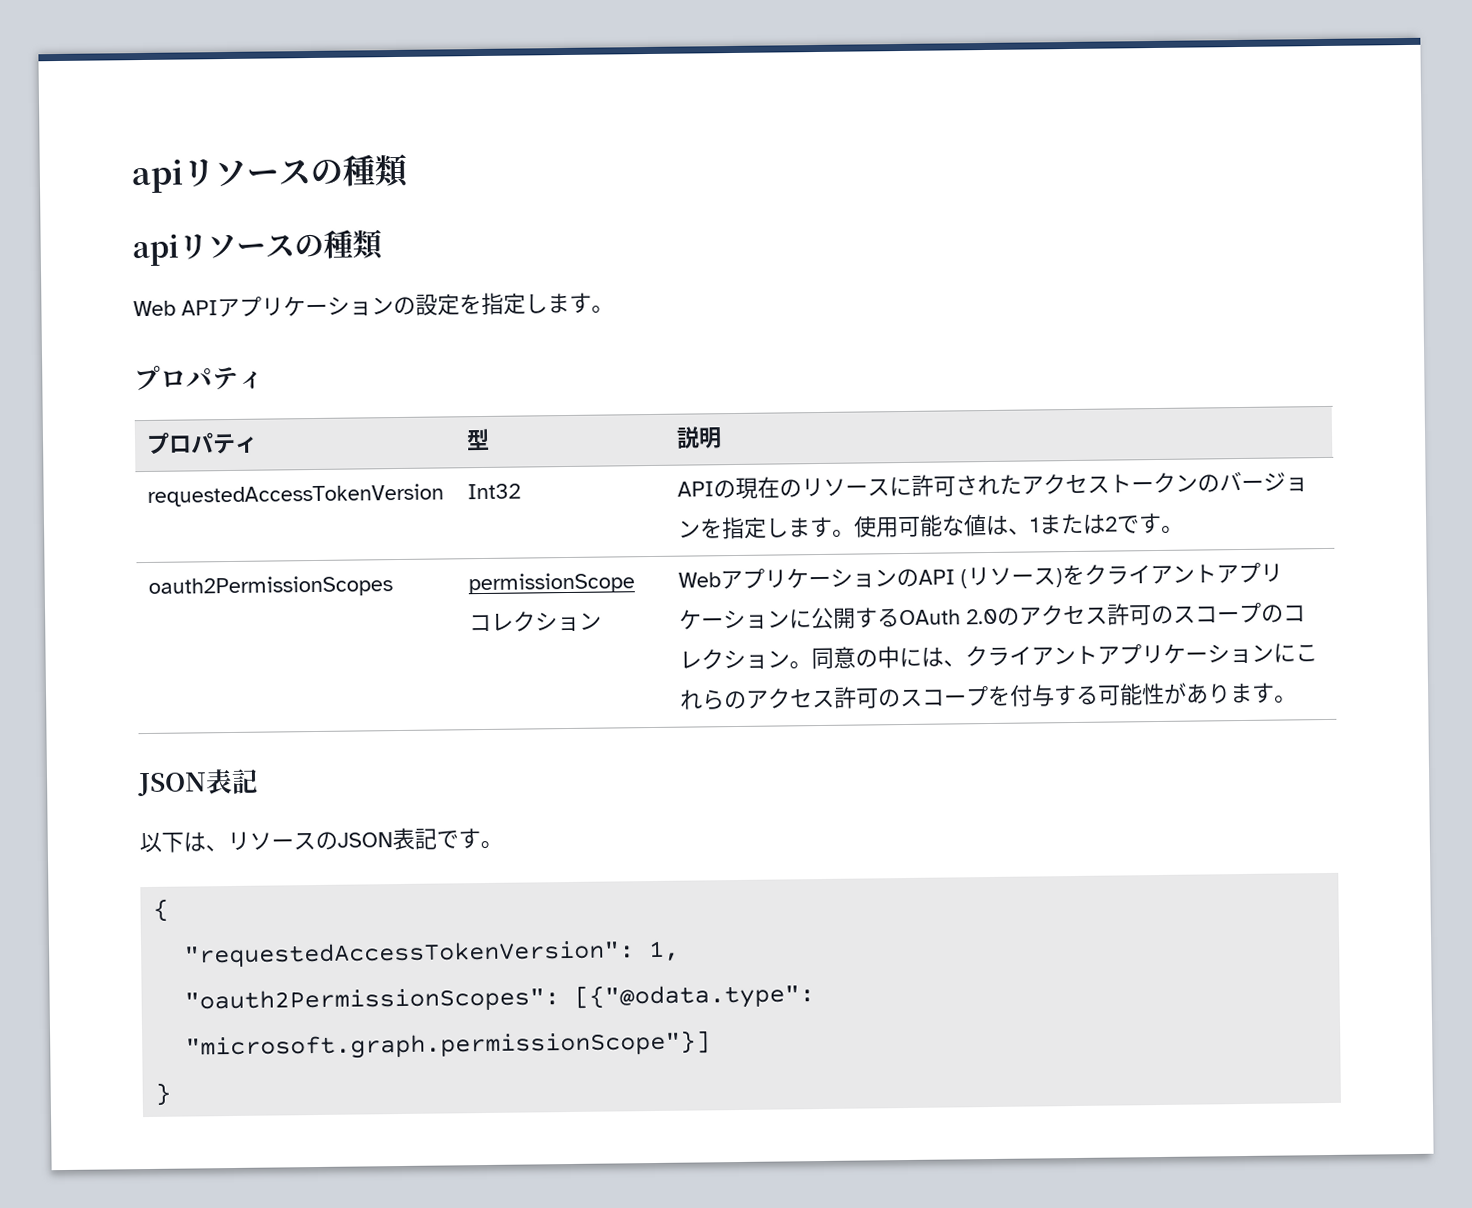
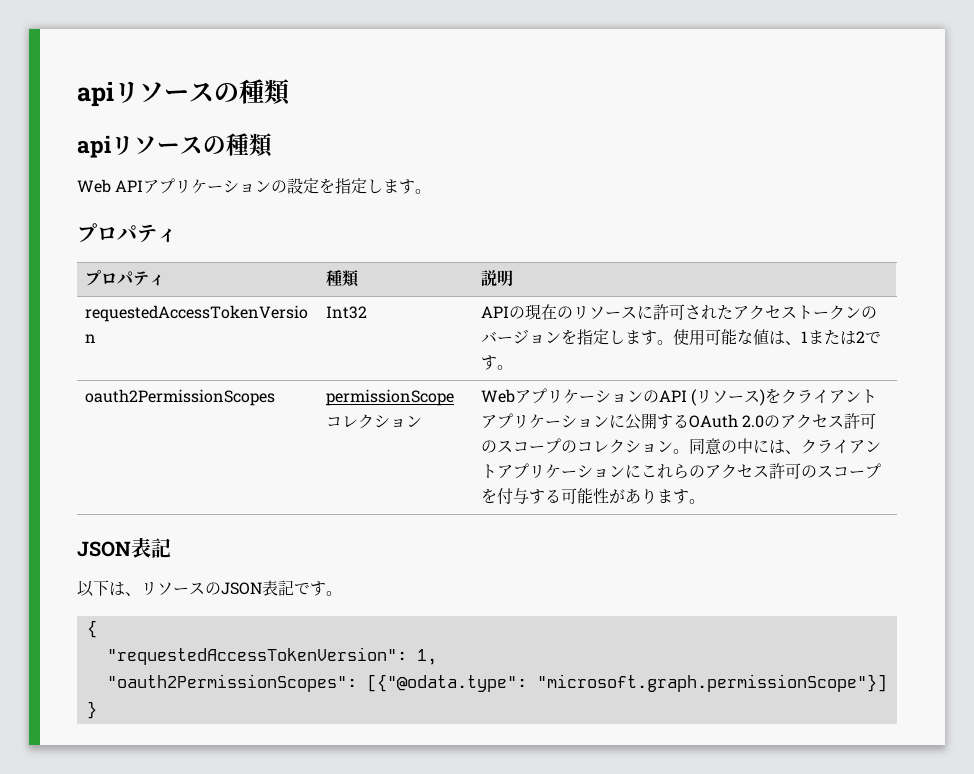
[465,428,490,451] 型 -> [325,270,359,287] 種類

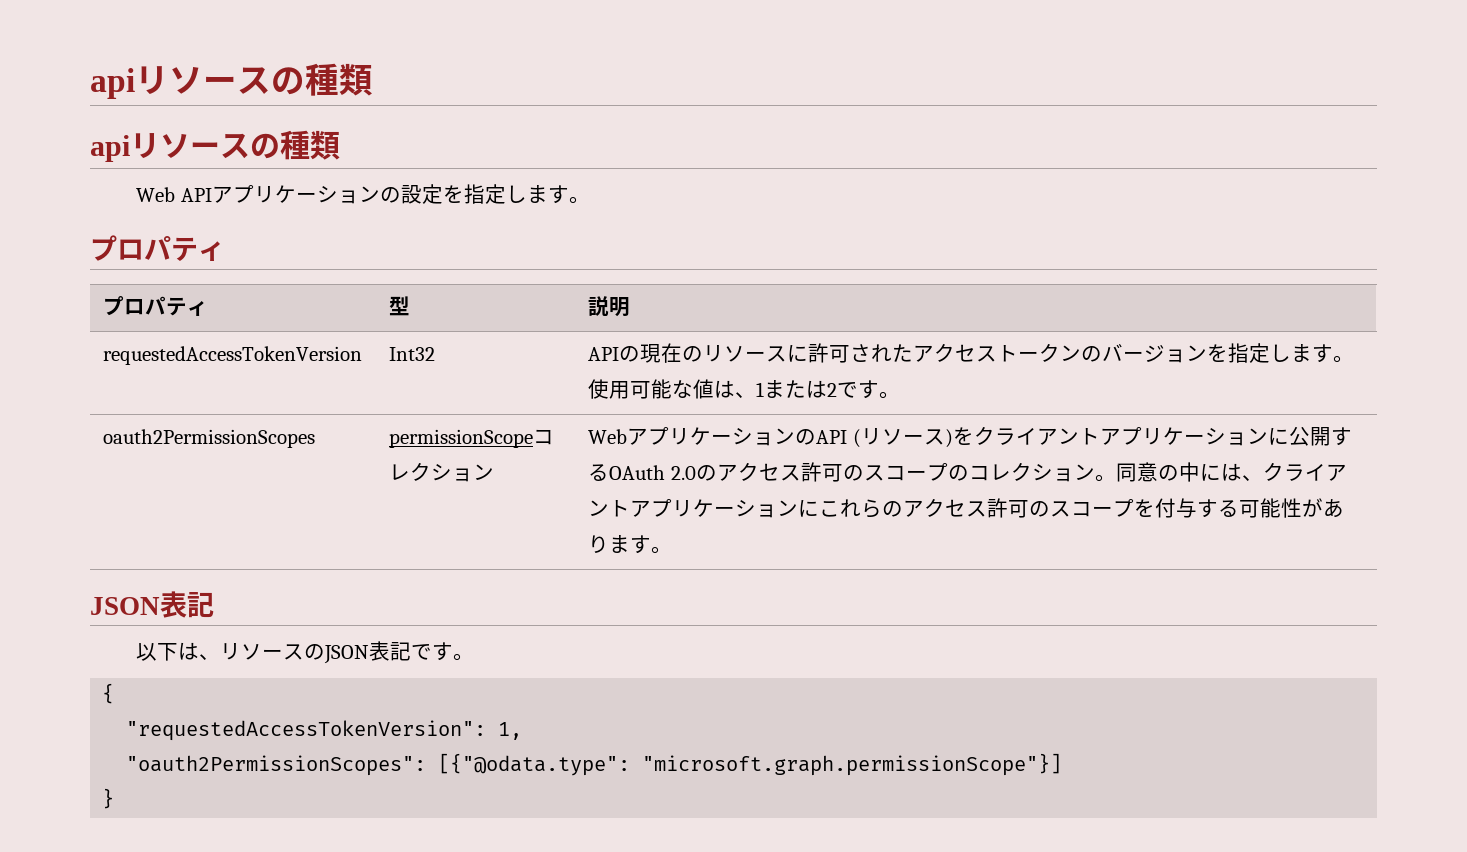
[325,270,359,287] 種類 -> [389,296,411,316] 型

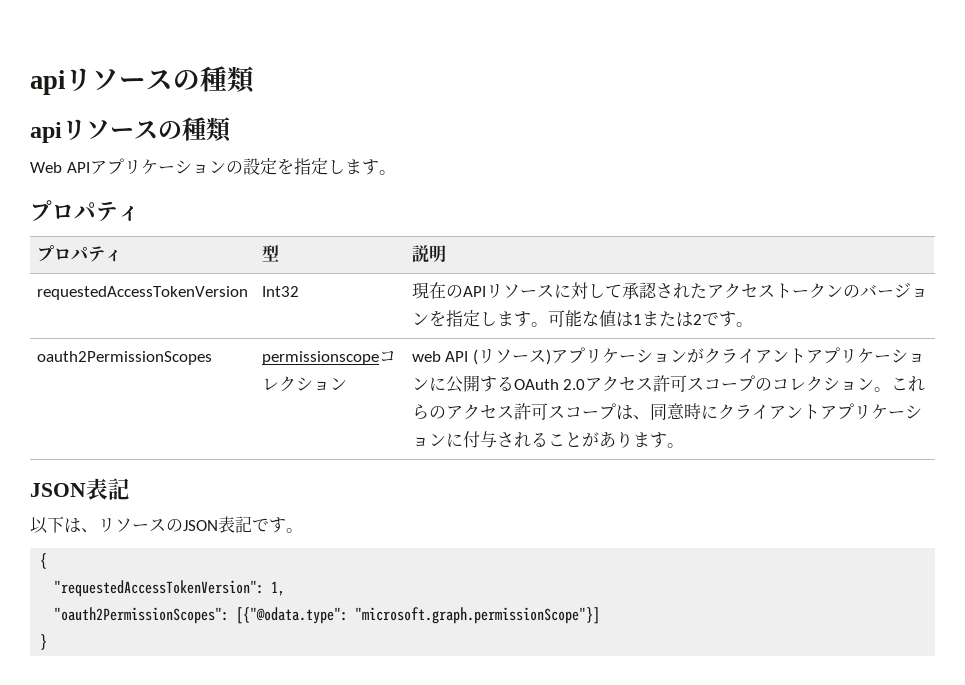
[588,343,851,363] APIの現在のリソースに許可 -> [411,282,657,299] 現在のAPIリソースに対して承認
[588,379,631,399] 使用 -> (548, 324) none
[735,392,757,398] 、 -> (633, 319) none
[389,429,534,448] permissionScope -> [261,351,379,365] permissionscope
[588,427,974,448] WebアプリケーションのAPI (リソース)を -> [411,347,705,365] web API (リソース)アプリケーションが
[695,462,864,482] のアクセス許可の -> [585,375,688,392] アクセス許可
[1115,462,1347,482] [588,498,1303,518] 同意の中には、クライアントアプリケーションにこれらのアクセス許可のスコープを付与する可能性 -> [891,376,926,392] [411,403,922,420] [411,431,582,448] これらのアクセス許可スコープは、同意時にクライアントアプリケーションに付与されること

